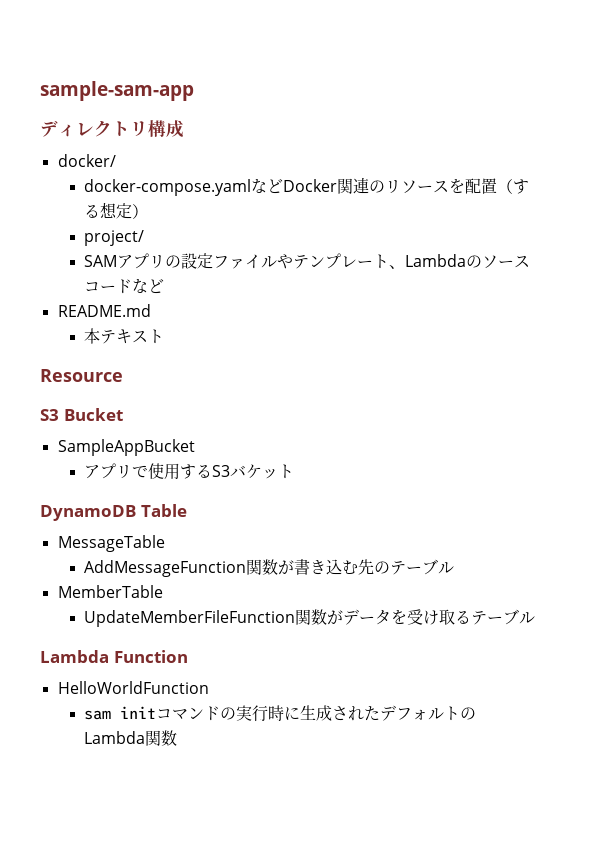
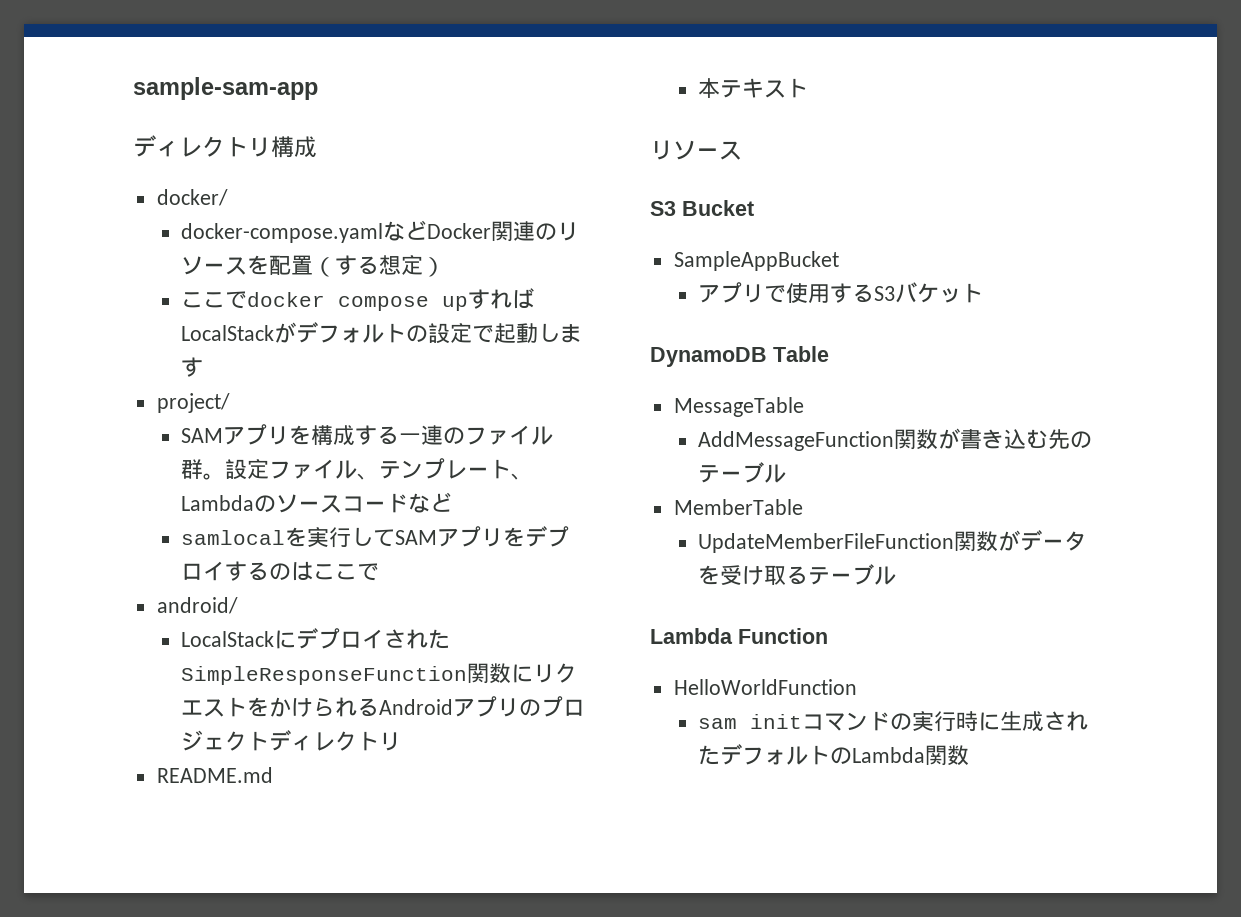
[84,230,145,246] [84,253,182,269] project/ // SAMアプリの -> [181,288,535,311] [181,322,583,344] [181,357,204,377] [156,393,230,413] [181,424,554,446] [181,459,226,480] ここでdocker compose upすればLocalStackがデフォルトの設定で起動します // project/ // SAMアプリを構成する一連のファイル群。
[277,254,294,269] や -> [357,473,380,480] 、
(165, 286) none -> [181,526,570,548] [181,561,380,581] [156,597,238,614] [181,628,451,649] [181,663,578,685] [181,696,586,717] [181,730,402,751] // samlocalを実行してSAMアプリをデプロイするのはここで // android/ // LocalStackにデプロイされたSimpleResponseFunction関数にリクエストをかけられるAndroidアプリのプロジェクトディレクトリ
[40,369,123,382] Resource -> [650,140,742,160] リソース

